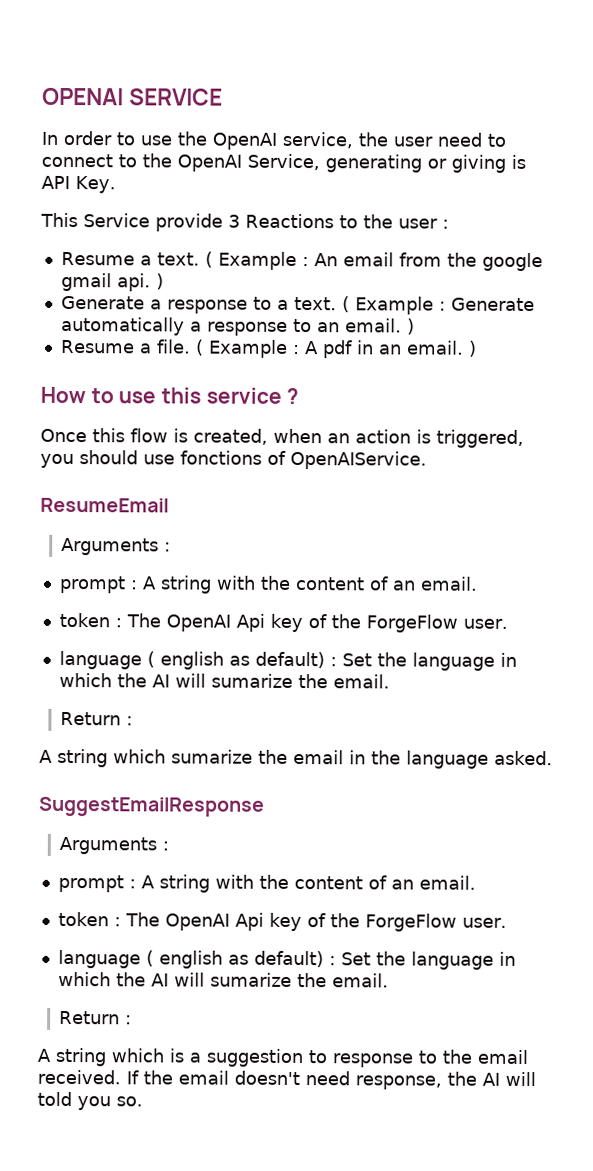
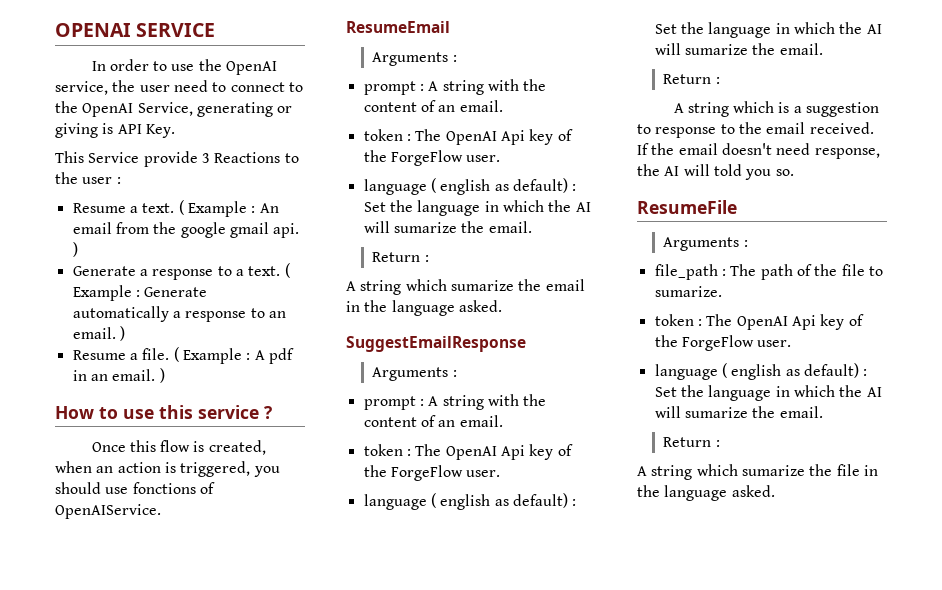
(143, 1101) none -> [637,200,737,214] [663,237,748,251] [654,264,883,280] [654,286,722,297] [654,314,864,330] [654,335,792,351] [654,363,868,380] [654,385,882,401] [654,406,823,418] [663,437,720,447] [637,464,878,480] [637,485,775,501] // ResumeFile // Arguments : // file_path : The path of the file to sumarize. // token : The OpenAI Api key of the ForgeFlow user. // language ( english as default) : Set the language in which the AI will sumarize the email. // Return : // A string which sumarize the file in the language asked.

